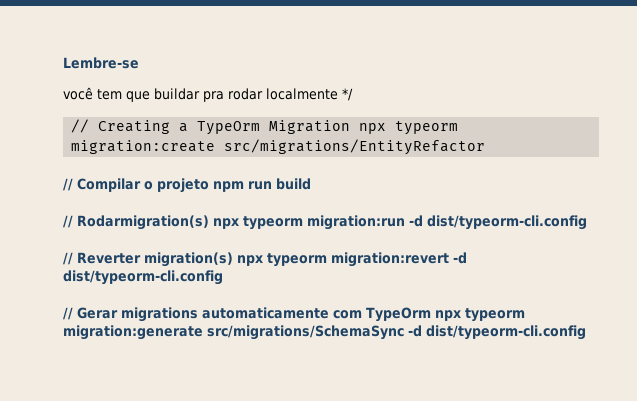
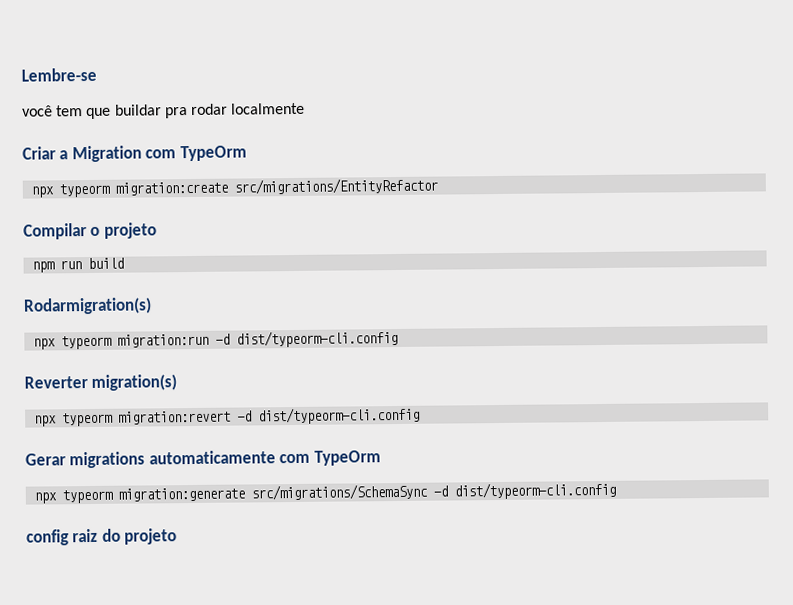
[342,88,353,101] [71,119,351,135] */ // // Creating a TypeOrm Migration -> [22,145,247,163] // Criar a Migration com TypeOrm //
[63,178,73,191] // -> (439, 186) none
(209, 185) none -> (157, 230) //
[63,215,73,228] // -> (125, 263) none
(209, 222) none -> (152, 306) //
[63,252,73,265] // -> (399, 338) none
(233, 259) none -> (178, 382) //
[63,307,73,320] // -> (421, 415) none
(431, 314) none -> (381, 458) //
(586, 332) none -> [26,528,178,546] // config raiz do projeto

